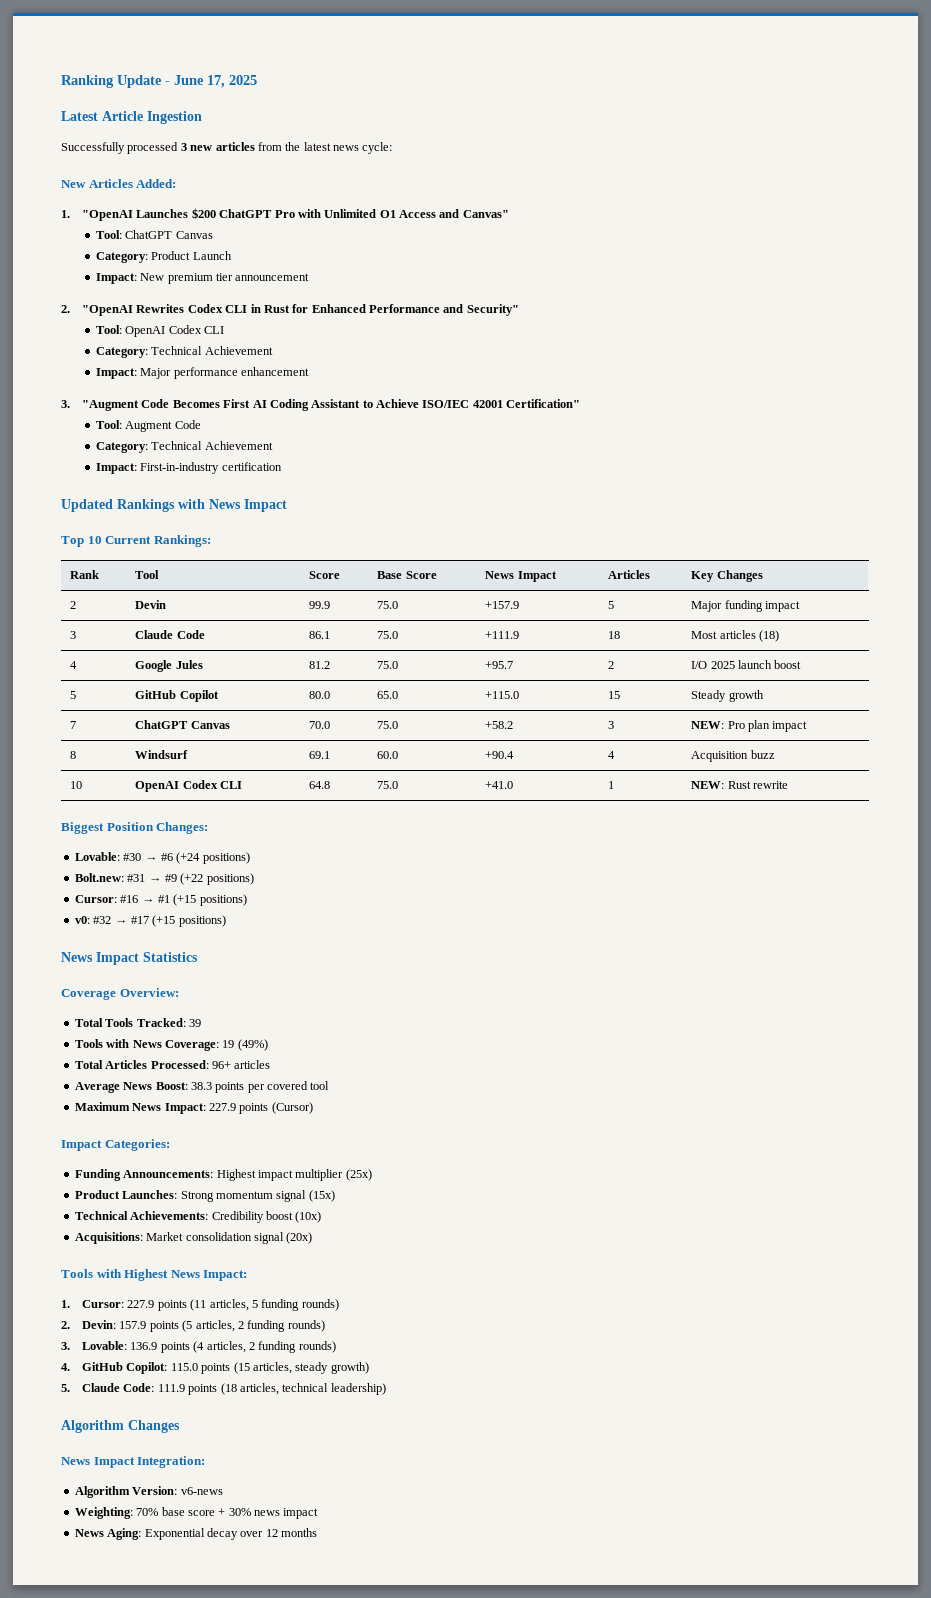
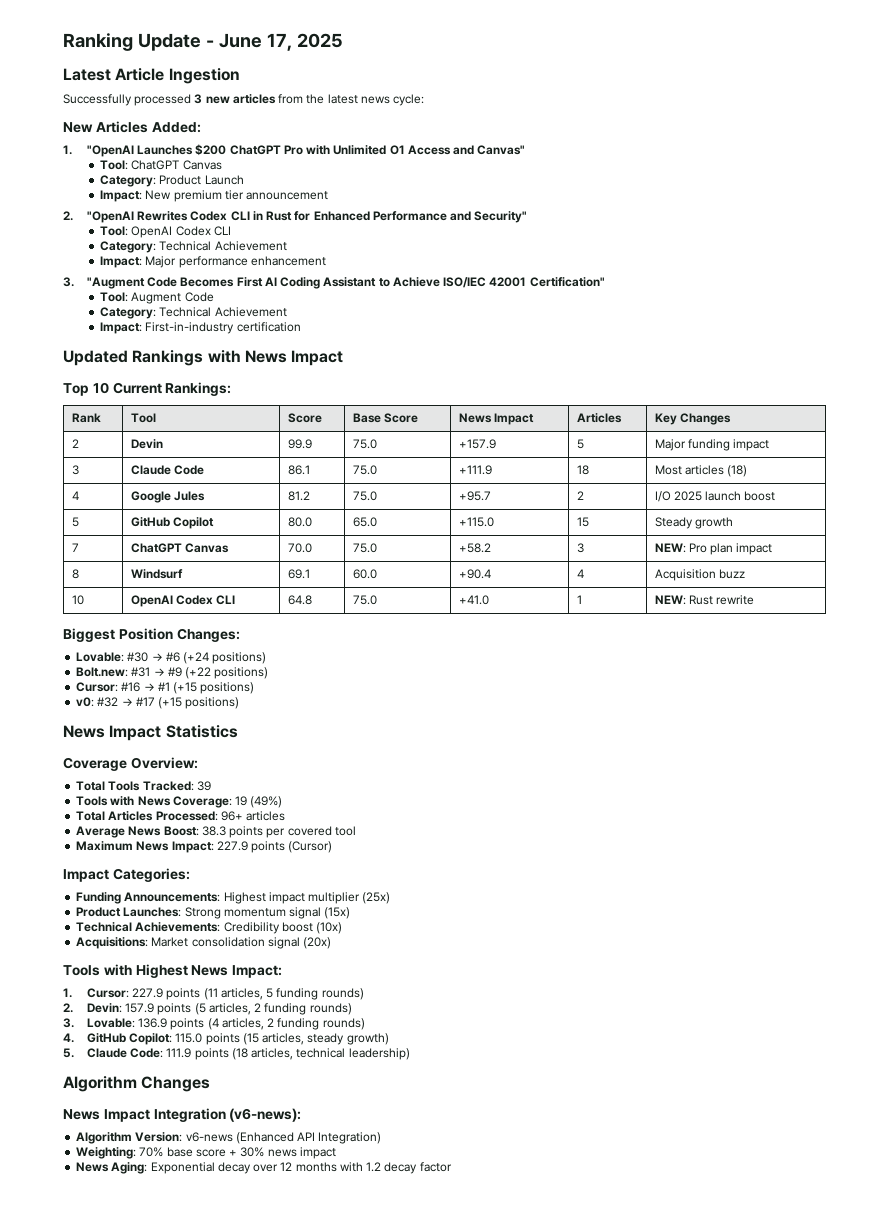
[137,1456,206,1468] Integration: -> [153,1108,302,1122] Integration (v6-news):
(223, 1491) none -> [235,1132,382,1144] (Enhanced API Integration)
(317, 1532) none -> [339,1162,452,1174] with 1.2 decay factor

